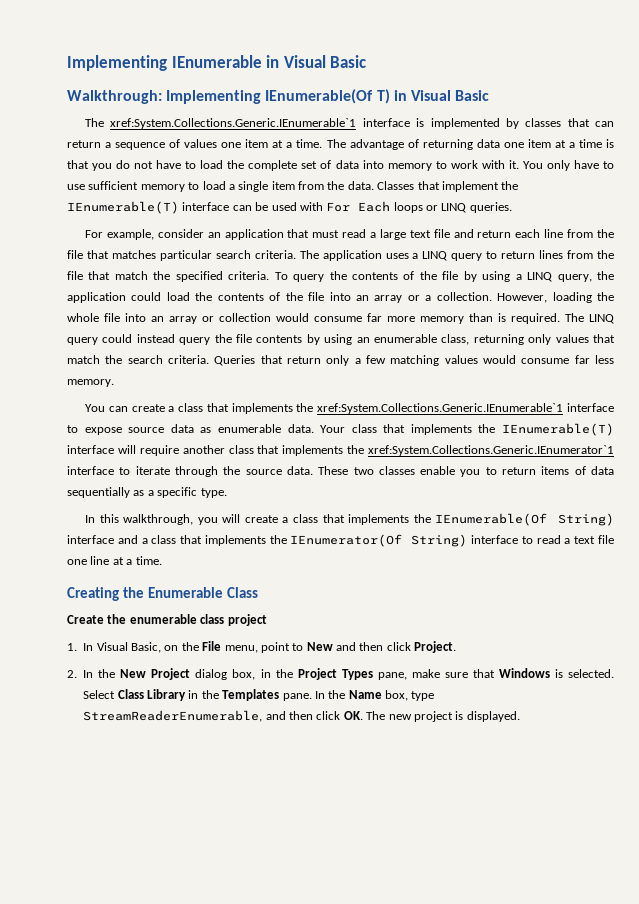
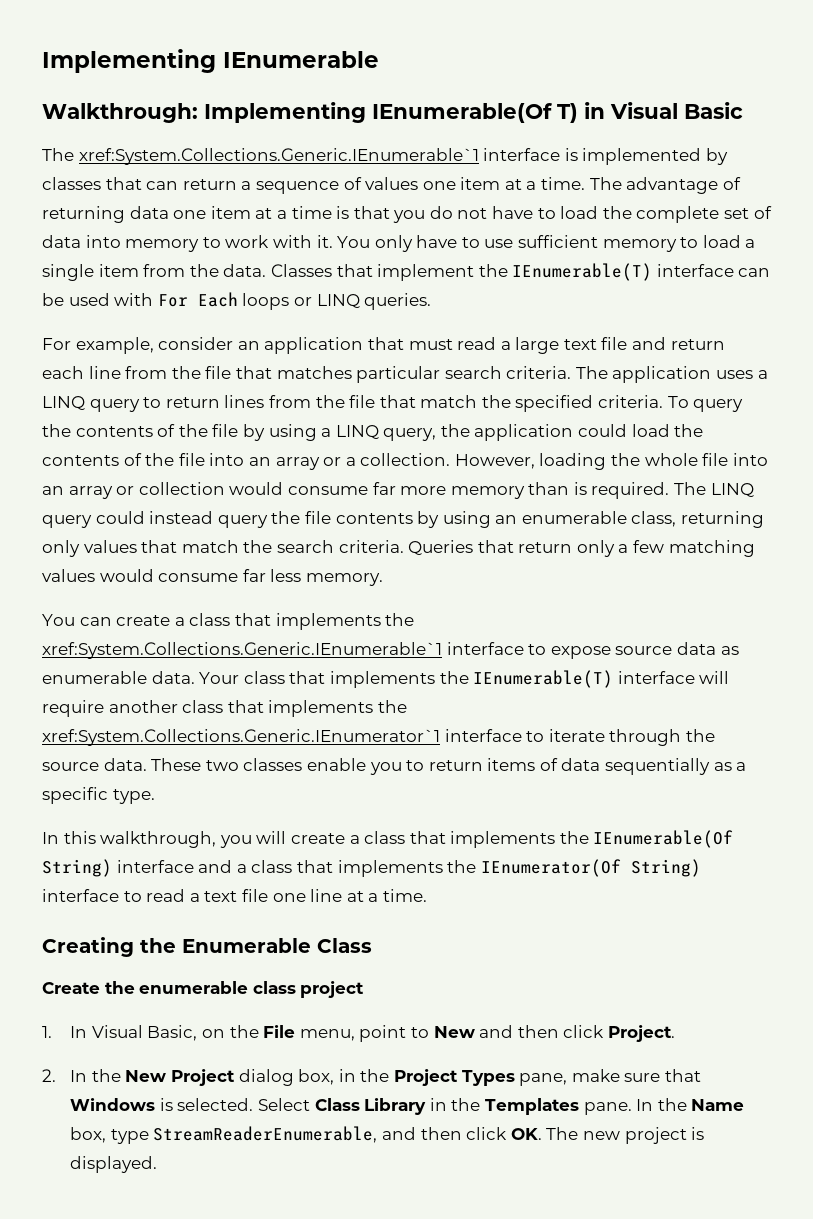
[266,55,367,68] in Visual Basic -> (379, 59) none

